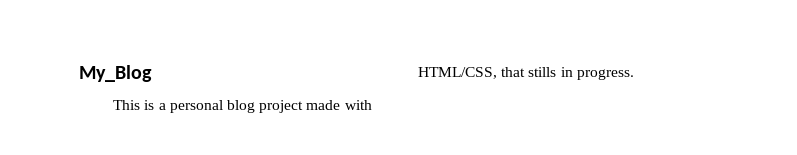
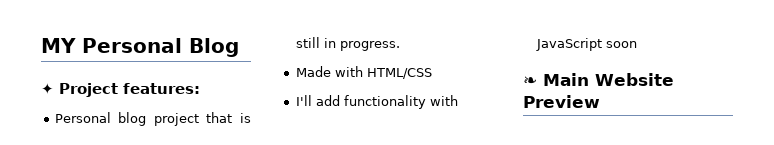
[79,65,152,82] [113,100,372,113] [418,67,634,80] My_Blog // This is a personal blog project made with HTML/CSS, that stills in progress. -> [41,38,239,57] [41,82,200,97] [54,112,251,126] [295,37,400,51] [295,66,432,79] [295,95,458,109] [535,38,637,51] [523,73,674,86] [523,95,600,108] MY Personal Blog // ✦ Project features: // Personal blog project that is still in progress. // Made with HTML/CSS // I'll add functionality with JavaScript soon // ❧ Main Website Preview

